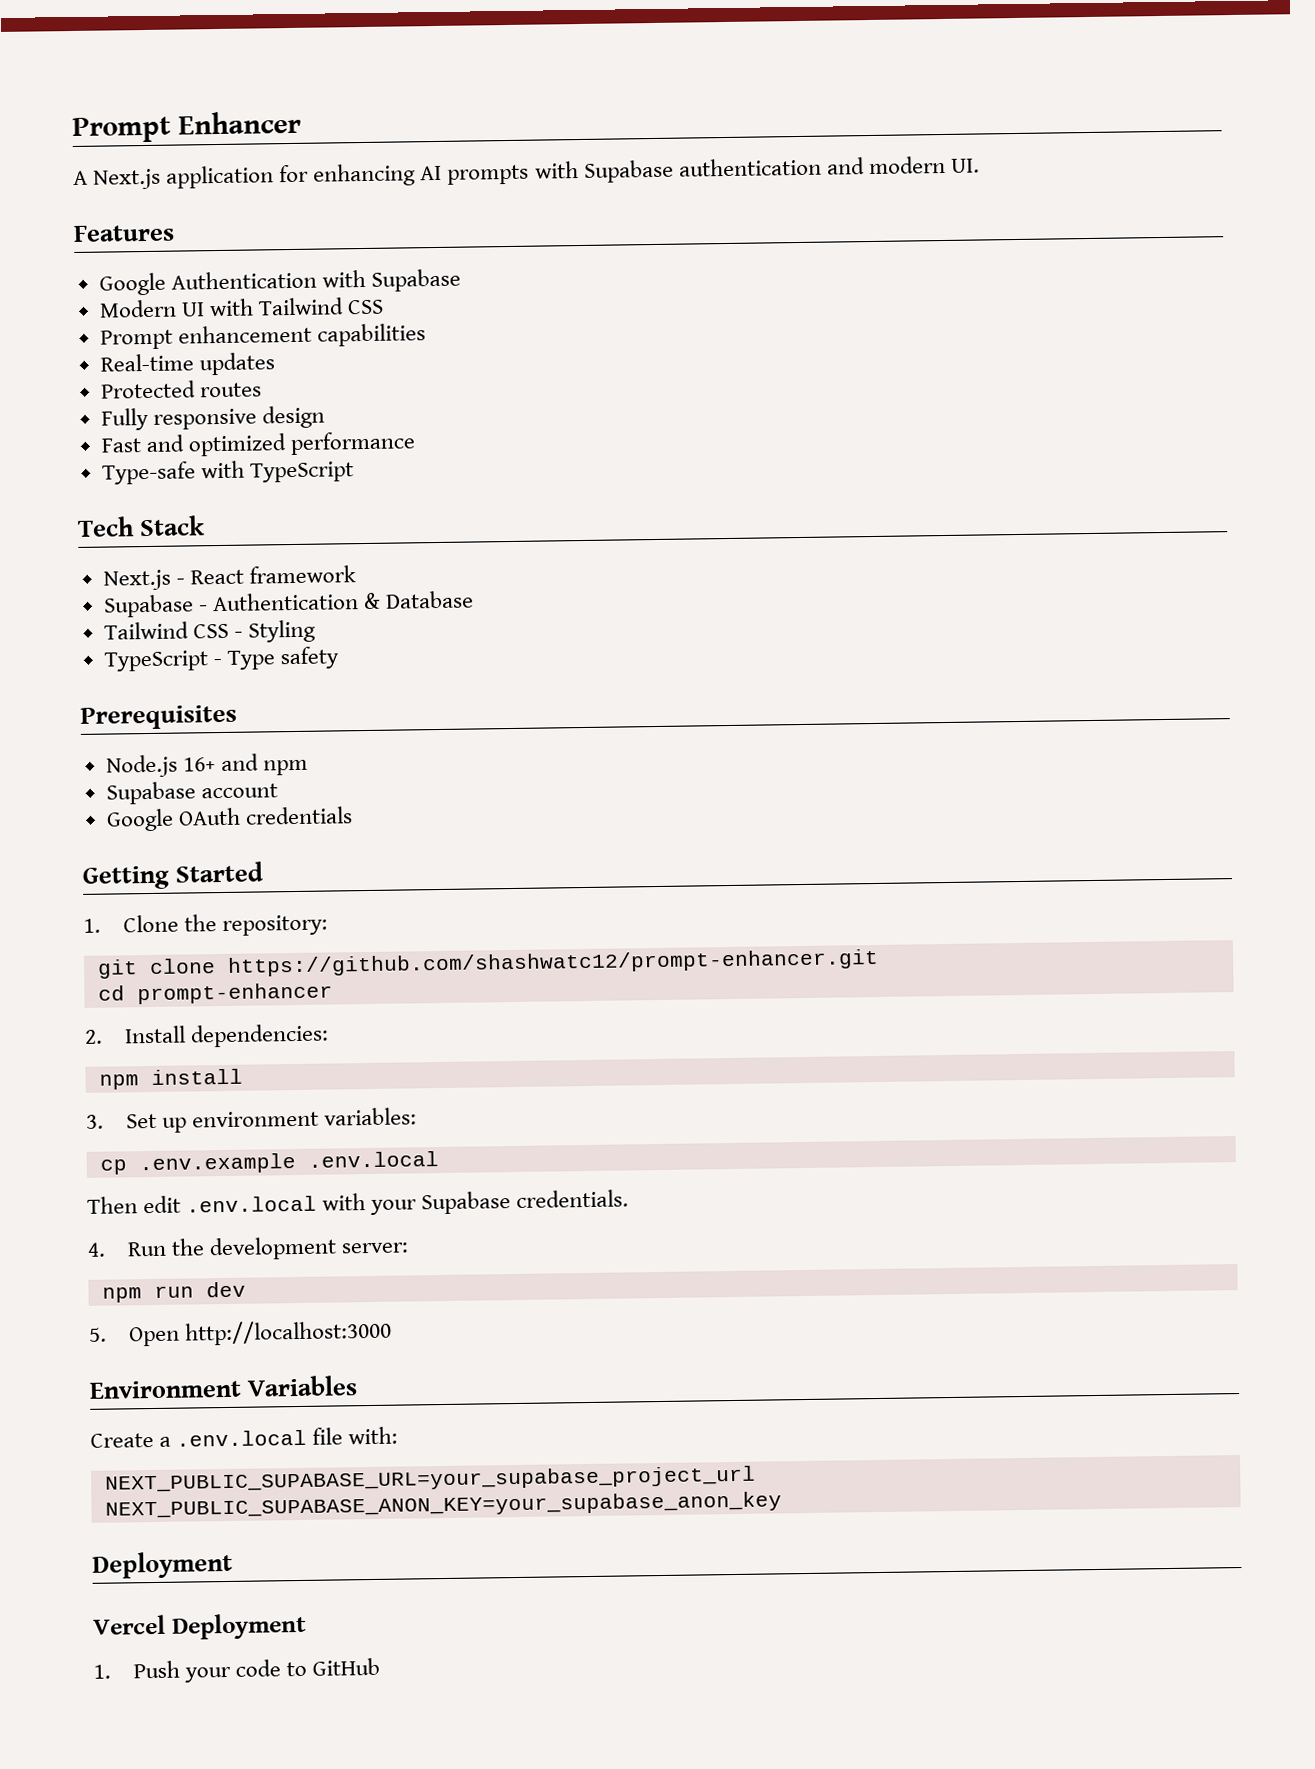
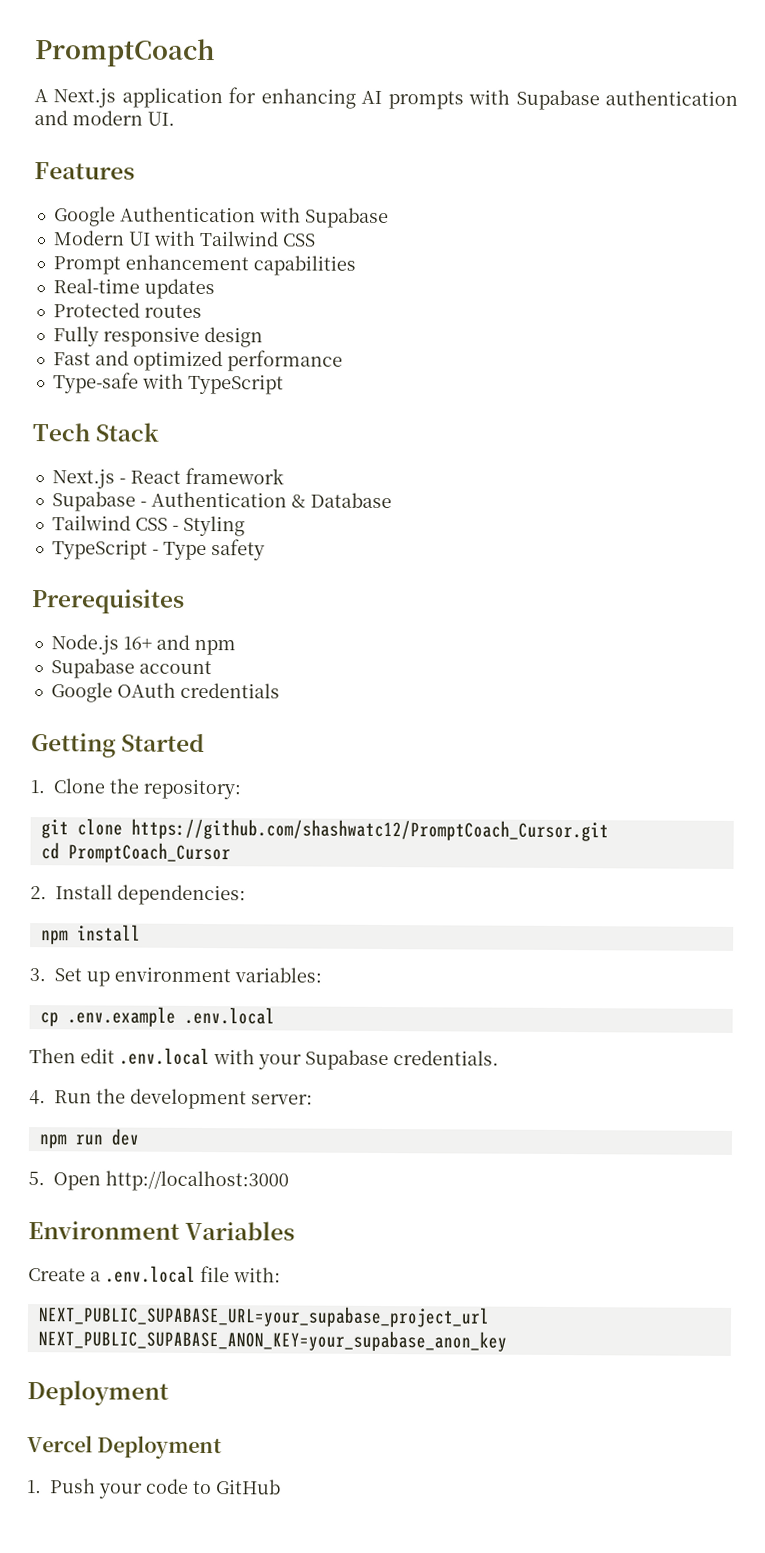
[72,110,301,143] Prompt Enhancer -> [34,38,216,68] PromptCoach
[226,948,879,977] https://github.com/shashwatc12/prompt-enhancer.git -> [130,818,609,842] https://github.com/shashwatc12/PromptCoach_Cursor.git
[136,982,333,1005] prompt-enhancer -> [67,842,231,864] PromptCoach_Cursor

